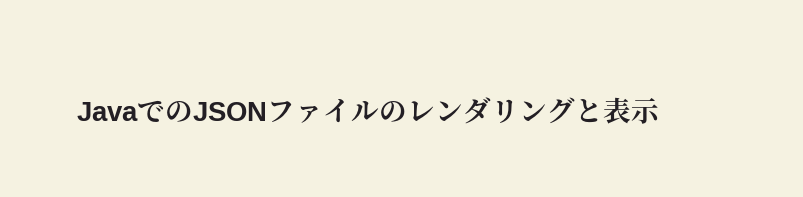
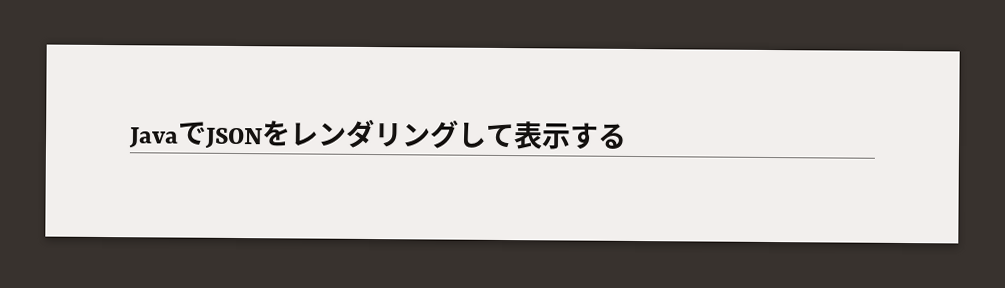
[165,97,661,124] のJSONファイルのレンダリングと表示 -> [204,118,627,150] JSONをレンダリングして表示する

